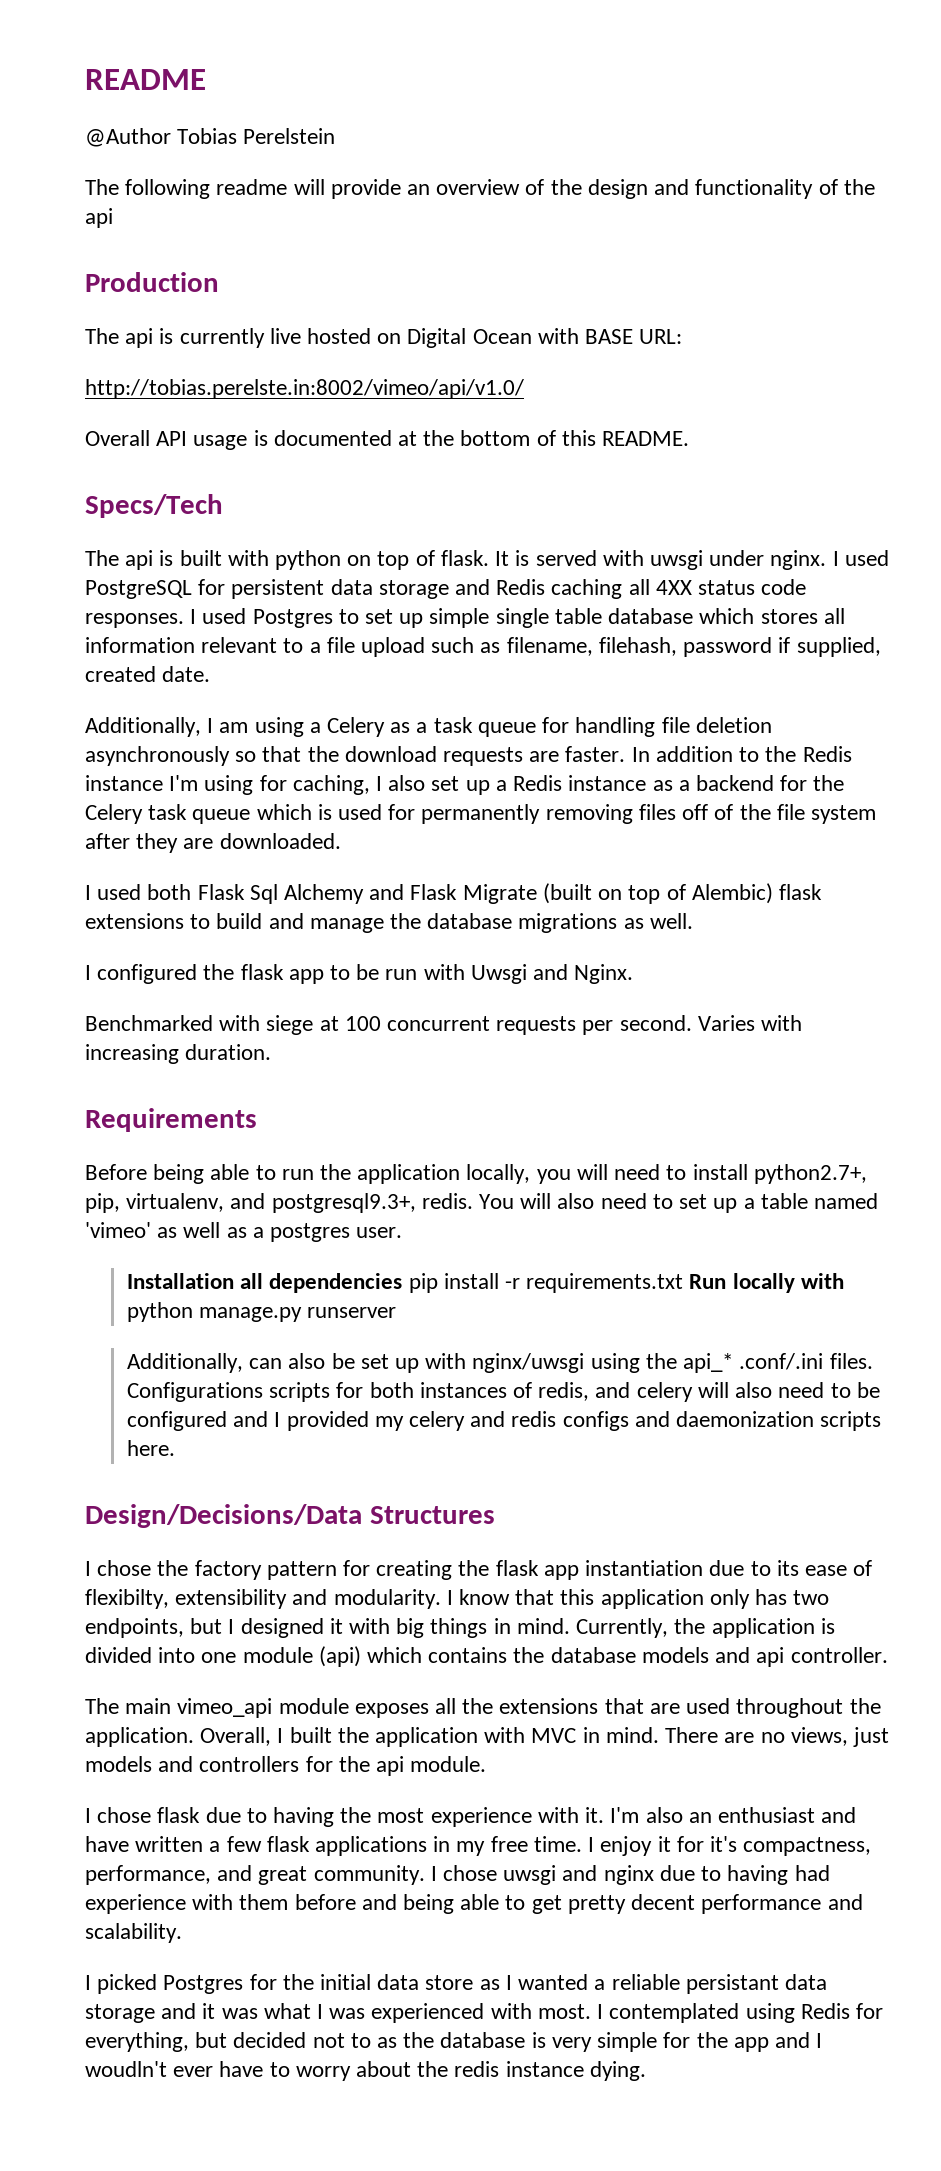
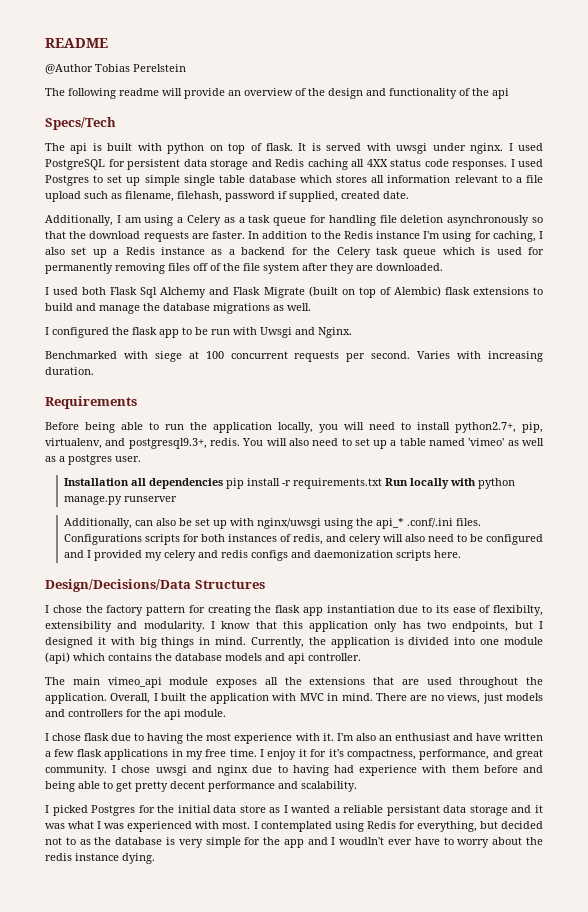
[85,272,219,292] [85,328,683,348] [85,379,524,399] [85,430,690,450] // Production // The api is currently live hosted on Digital Ocean with BASE URL: // http://tobias.perelste.in:8002/vimeo/api/v1.0/ // Overall API usage is documented at the bottom of this README. -> (509, 93) none

